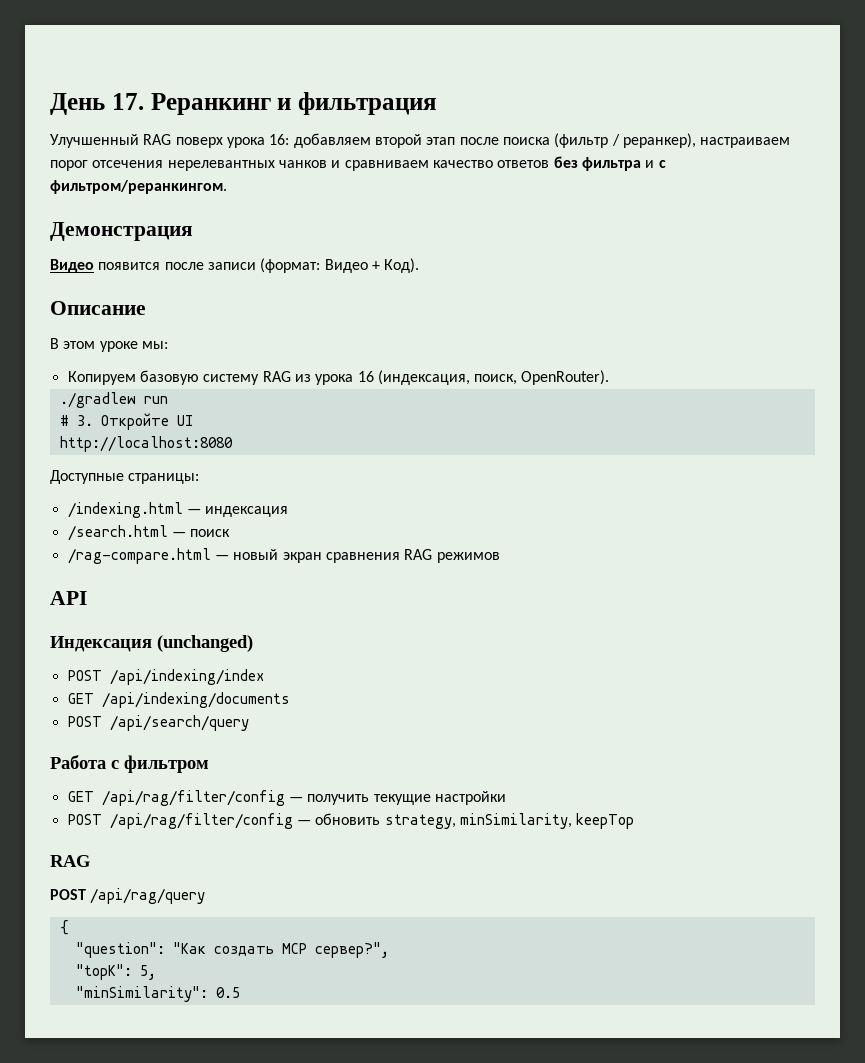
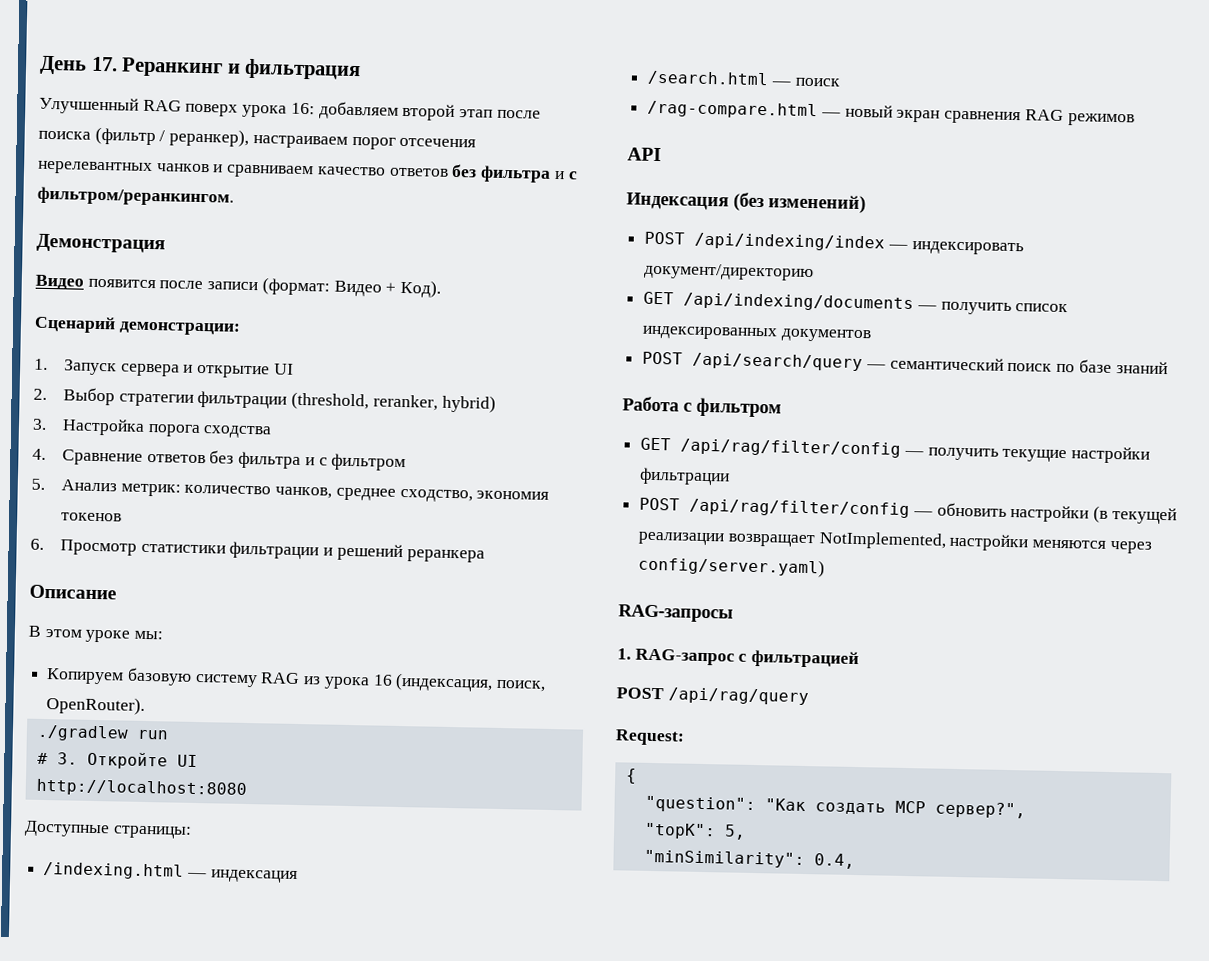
(420, 265) none -> [34,315,241,336] [34,358,294,379] [33,387,496,413] [32,418,273,439] [32,448,407,472] [31,478,550,503] [60,512,122,522] [30,538,485,563] // Сценарий демонстрации: // 1. Запуск сервера и открытие UI // 2. Выбор стратегии фильтрации (threshold, reranker, hybrid) // 3. Настройка порога сходства // 4. Сравнение ответов без фильтра и с фильтром // 5. Анализ метрик: количество чанков, среднее сходство, экономия токенов // 6. Просмотр статистики фильтрации и решений реранкера
[157,635,253,652] (unchanged) -> [733,192,866,214] (без изменений)
(264, 677) none -> [887,241,1024,256] [644,262,815,282] — индексировать документ/директорию
[67,715,249,731] // POST /api/search/query -> [916,301,1069,315] [642,325,872,343] [642,351,1168,375] — получить список индексированных документов // POST /api/search/query — семантический поиск по базе знаний
(506, 798) none -> [639,467,731,486] фильтрации
[384,813,635,829] [50,855,90,867] strategy, minSimilarity, keepTop // RAG -> [1010,505,1177,525] [638,531,1152,554] [638,556,826,578] [618,604,733,623] [617,648,860,669] настройки (в текущей реализации возвращает NotImplemented, настройки меняются через config/server.yaml) // RAG-запросы // 1. RAG-запрос с фильтрацией
(206, 896) none -> [615,729,685,746] // Request:
[215,987,240,998] 0.5 -> [813,853,855,870] 0.4,

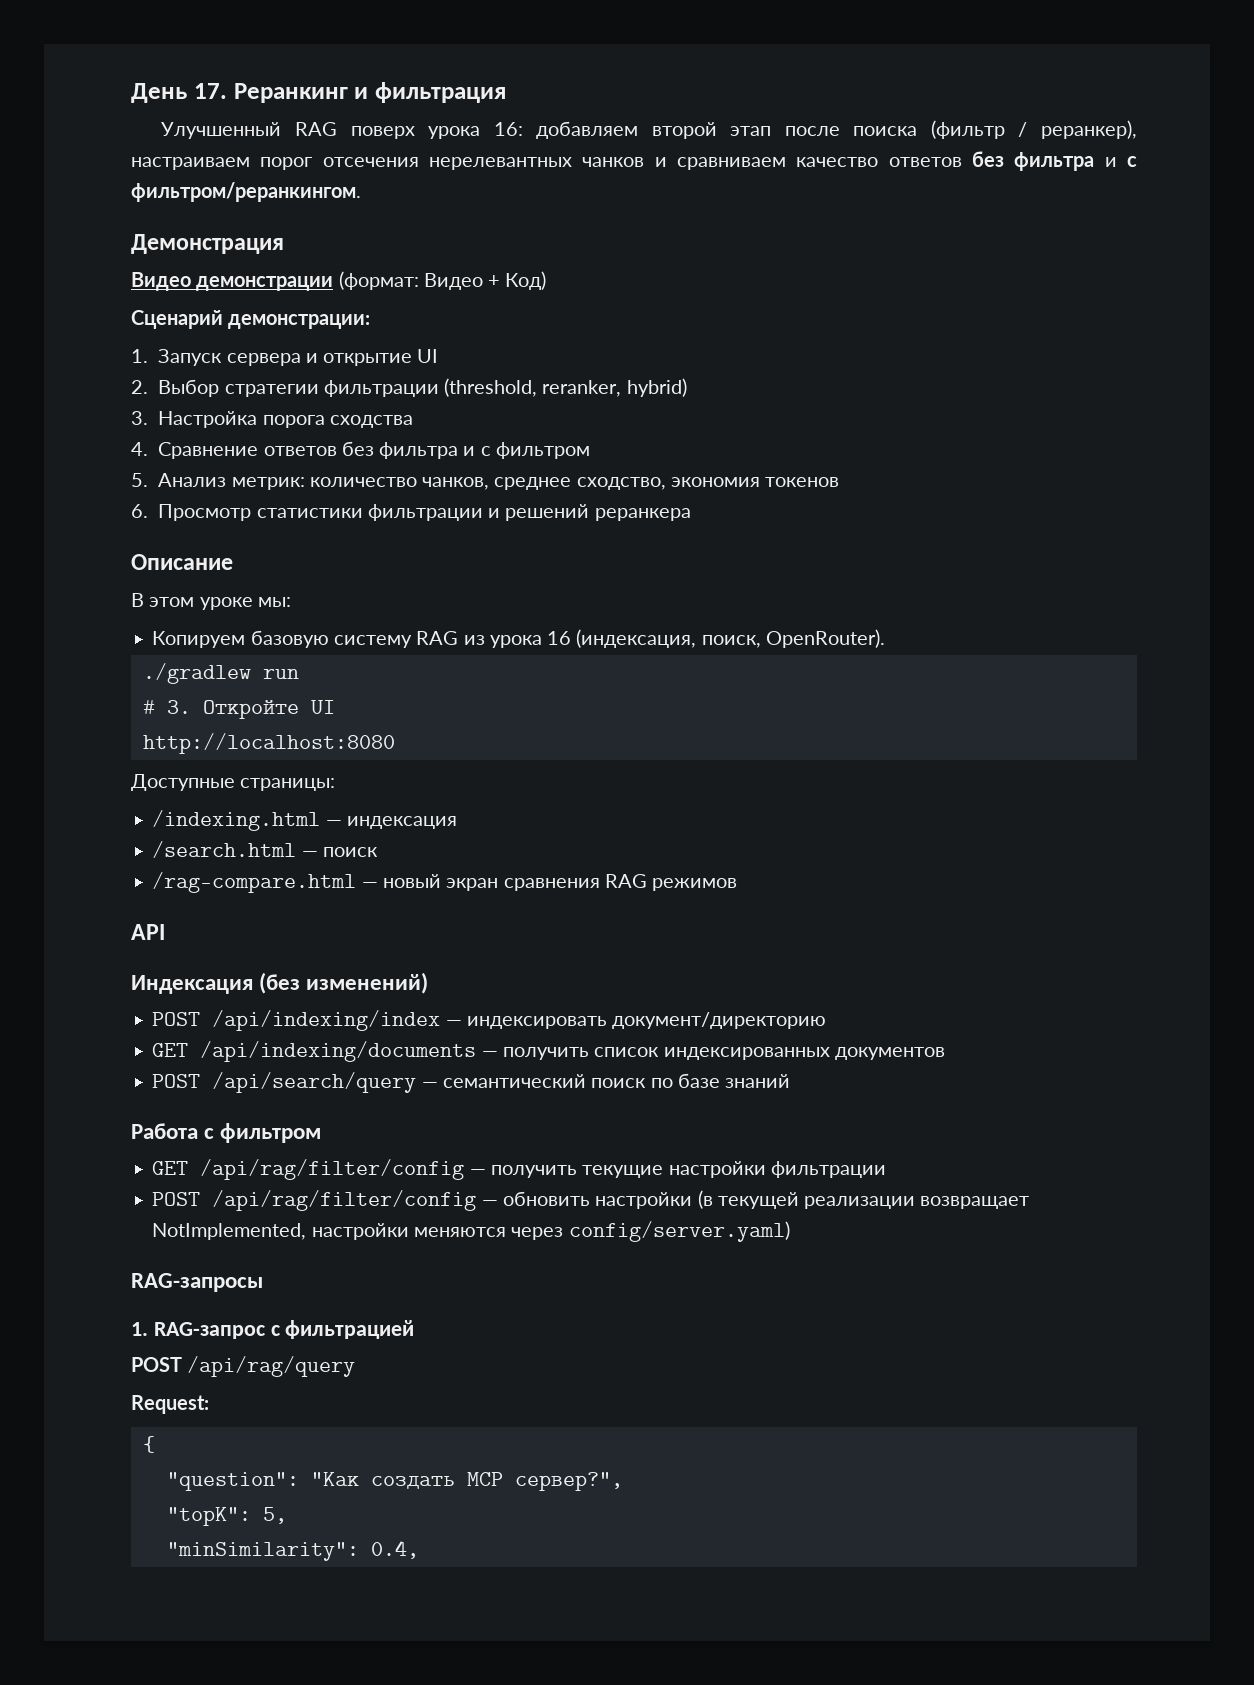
[87,278,259,291] появится после записи -> [196,276,334,291] демонстрации
[400,279,442,298] Код). -> [505,271,547,290] Код)

